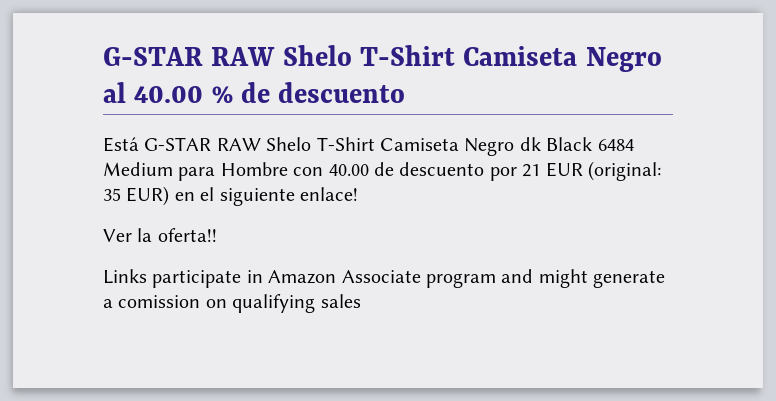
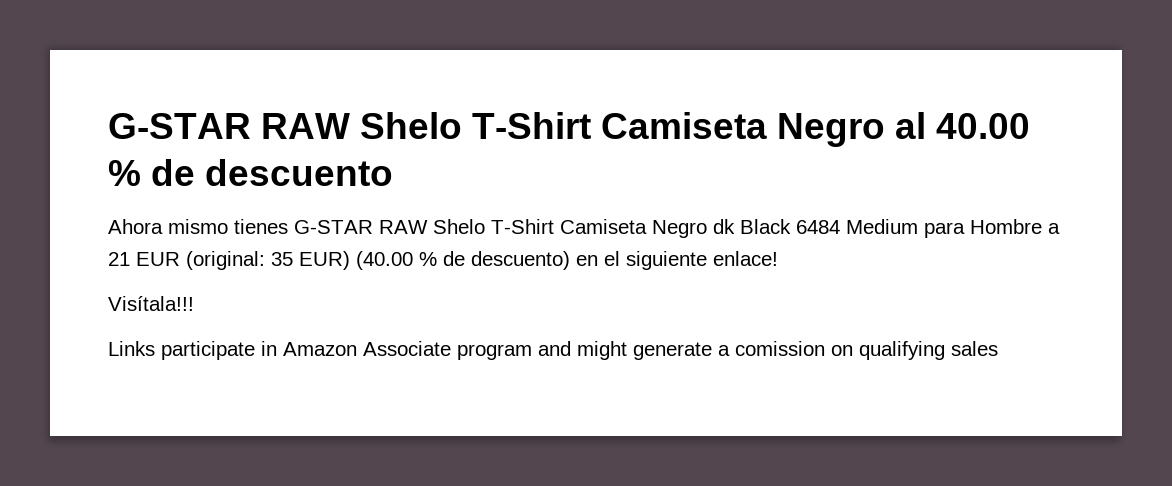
[103,137,139,152] Está -> [108,219,288,234] Ahora mismo tienes
[293,162,517,181] con 40.00 de descuento por -> [1048,223,1060,234] a
(170, 196) none -> [356,251,570,270] (40.00 % de descuento)
[103,228,217,242] Ver la oferta!! -> [108,296,194,311] Visítala!!!

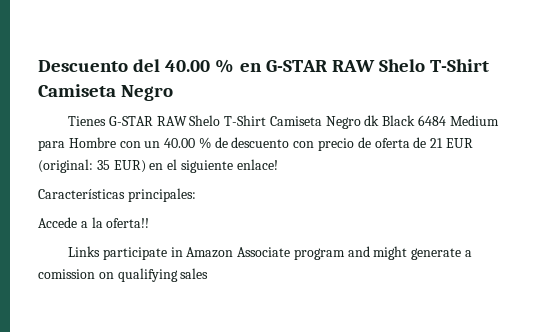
[108,112,1030,147] [108,159,393,186] [108,219,288,234] G-STAR RAW Shelo T-Shirt Camiseta Negro al 40.00 % de descuento // Ahora mismo tienes -> [38,59,490,73] [38,84,174,101] [67,116,106,126] Descuento del 40.00 % en G-STAR RAW Shelo T-Shirt Camiseta Negro // Tienes
[1048,223,1060,234] a -> [119,137,427,151] con un 40.00 % de descuento con precio de oferta de
[356,251,570,270] (40.00 % de descuento) -> (146, 166) none
[108,296,194,311] Visítala!!! -> [38,188,196,202] [38,217,150,228] Características principales: // Accede a la oferta!!

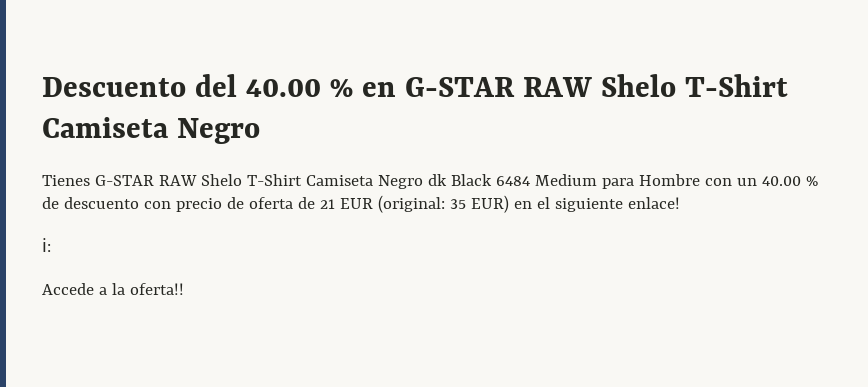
[38,188,196,202] Características principales: -> [42,238,51,252] ℹ:
[67,246,472,260] [38,268,209,282] // Links participate in Amazon Associate program and might generate a comission on qualifying sales -> (184, 289) none

